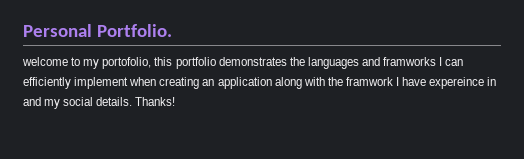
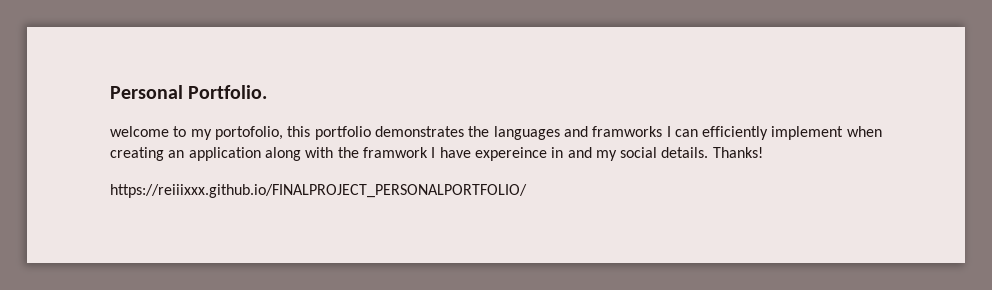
(176, 101) none -> [110,184,527,198] // https://reiiixxx.github.io/FINALPROJECT_PERSONALPORTFOLIO/

